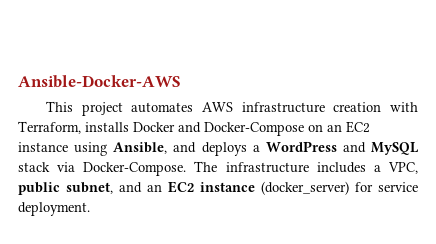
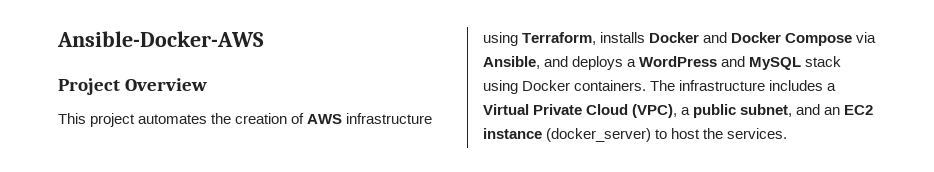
(181, 81) none -> [58,78,208,95] // Project Overview
[202,102,418,113] [18,121,370,136] [18,142,108,156] AWS infrastructure creation with Terraform, installs Docker and Docker-Compose on an EC2 instance using -> [211,113,433,124] [483,32,877,46] the creation of AWS infrastructure using Terraform, installs Docker and Docker Compose via
[57,162,187,176] via Docker-Compose. -> [483,80,647,94] using Docker containers.
[388,162,419,174] VPC, -> [483,104,691,118] Virtual Private Cloud (VPC), a
[355,182,418,192] [18,202,90,216] for service deployment. -> [655,128,788,139] to host the services.

